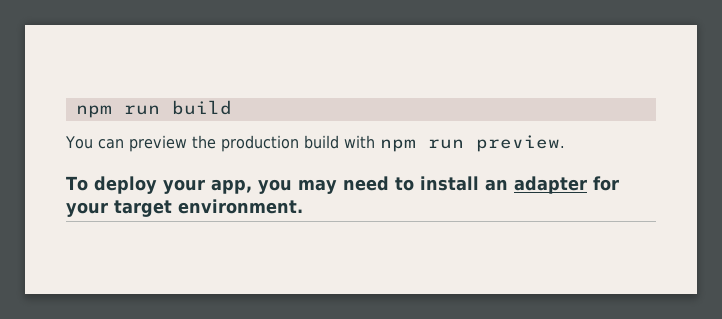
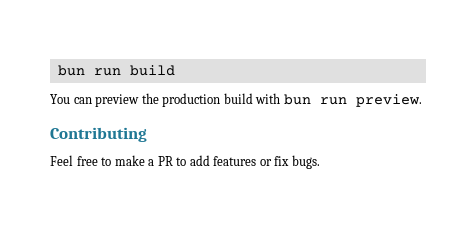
[75,105,112,118] npm -> [57,65,85,76] bun
[379,139,416,152] npm -> [283,94,311,105] bun
[66,176,619,194] [66,199,303,217] To deploy your app, you may need to install an adapter for your target environment. -> [50,127,147,142] [50,155,320,169] Contributing // Feel free to make a PR to add features or fix bugs.

